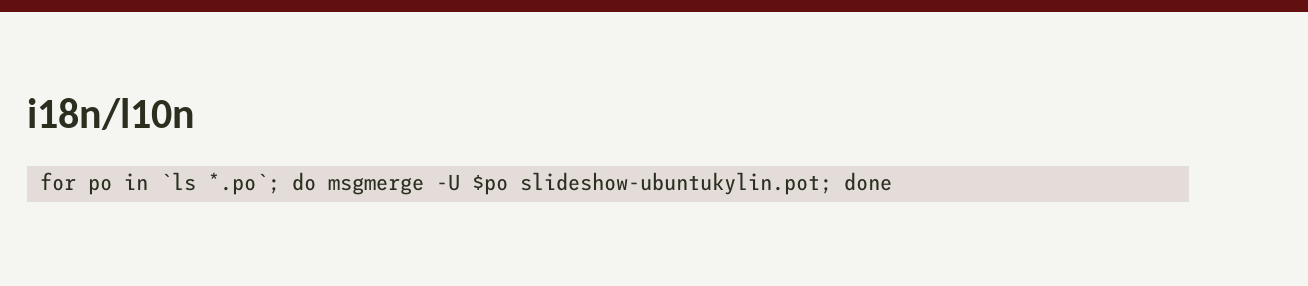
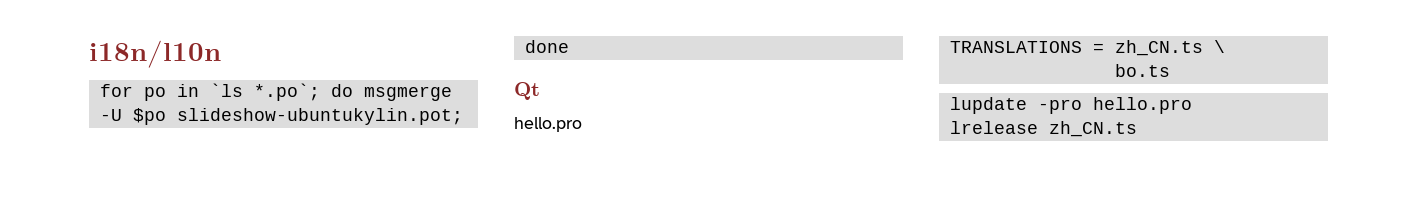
(893, 181) none -> [514,82,540,100] [514,117,582,132] [949,40,1225,56] [1114,64,1170,77] [949,97,1192,114] [949,121,1137,137] // Qt // hello.pro // TRANSLATIONS = zh_CN.ts \ // bo.ts // lupdate -pro hello.pro // lrelease zh_CN.ts

